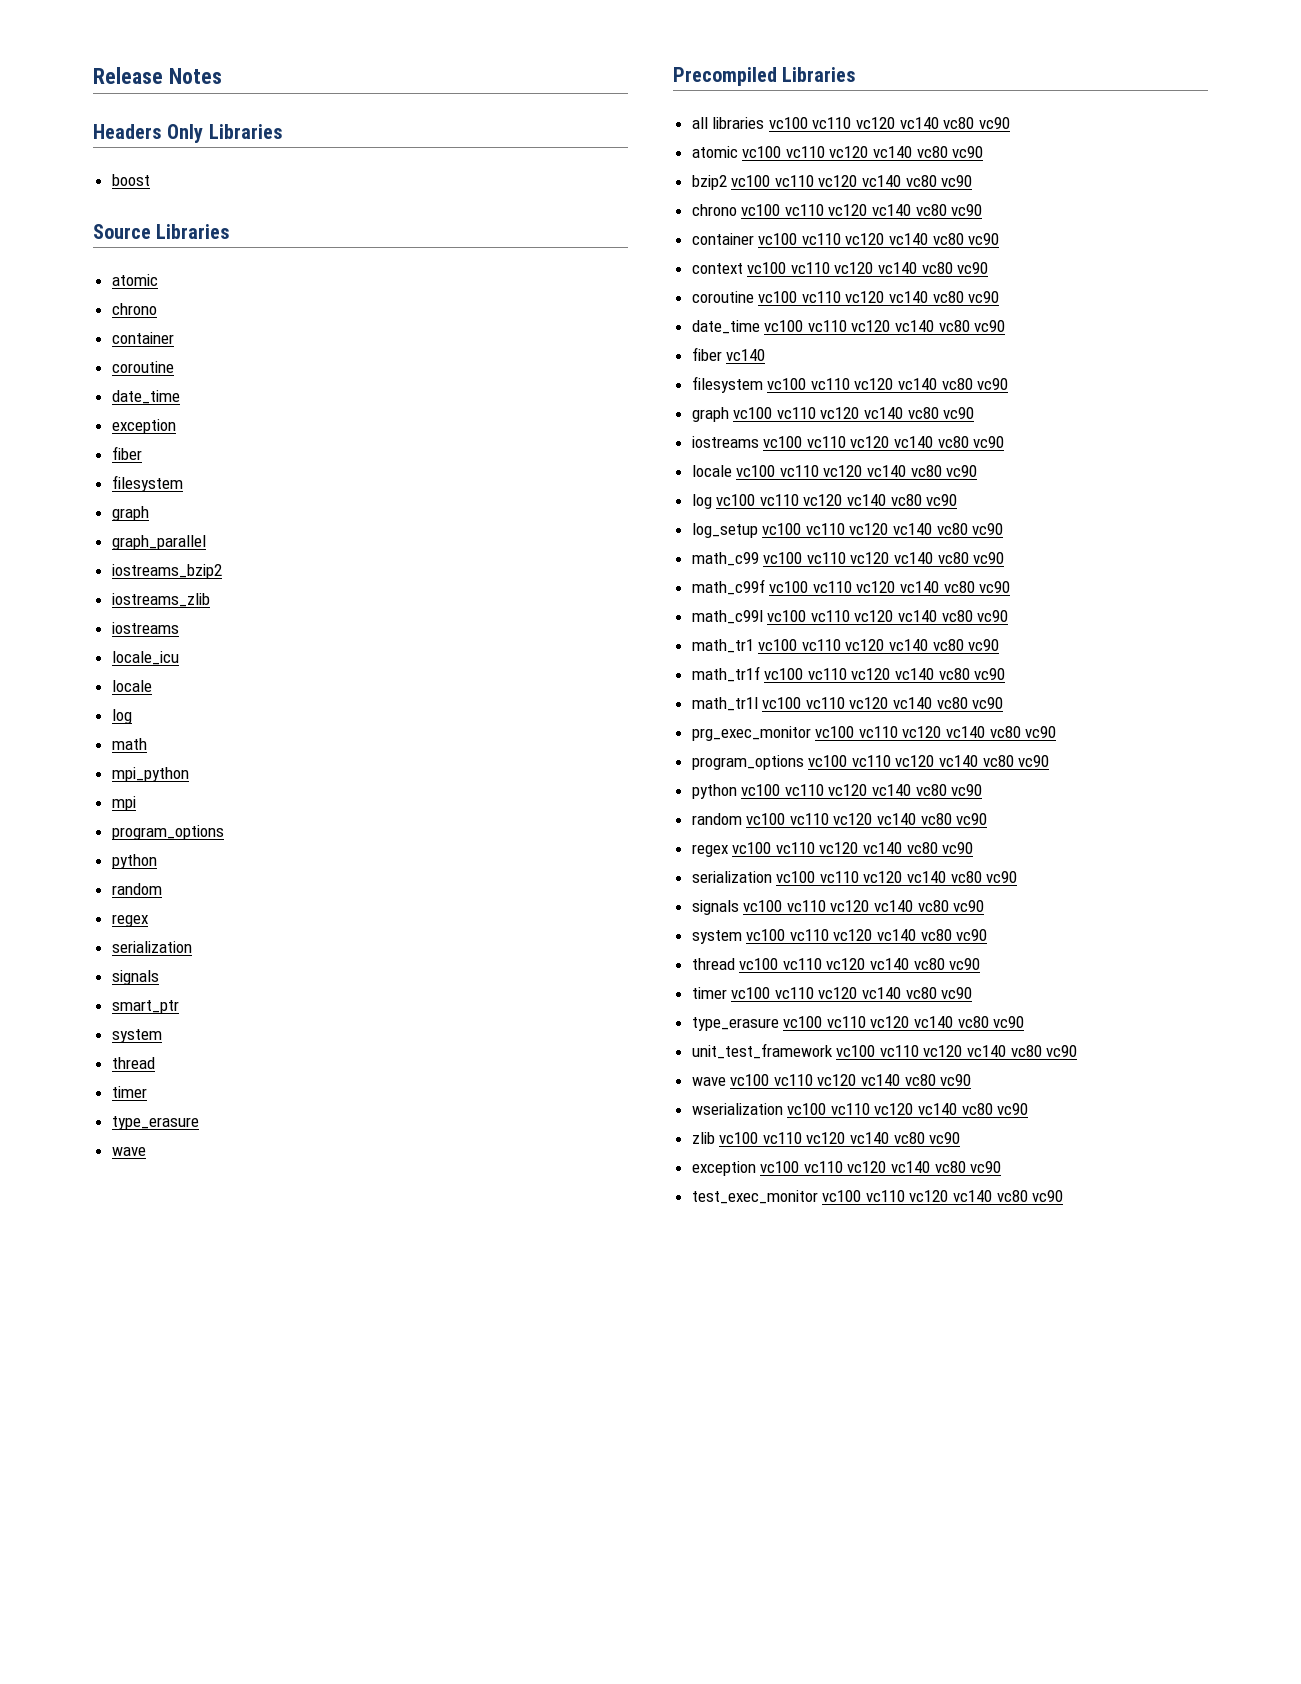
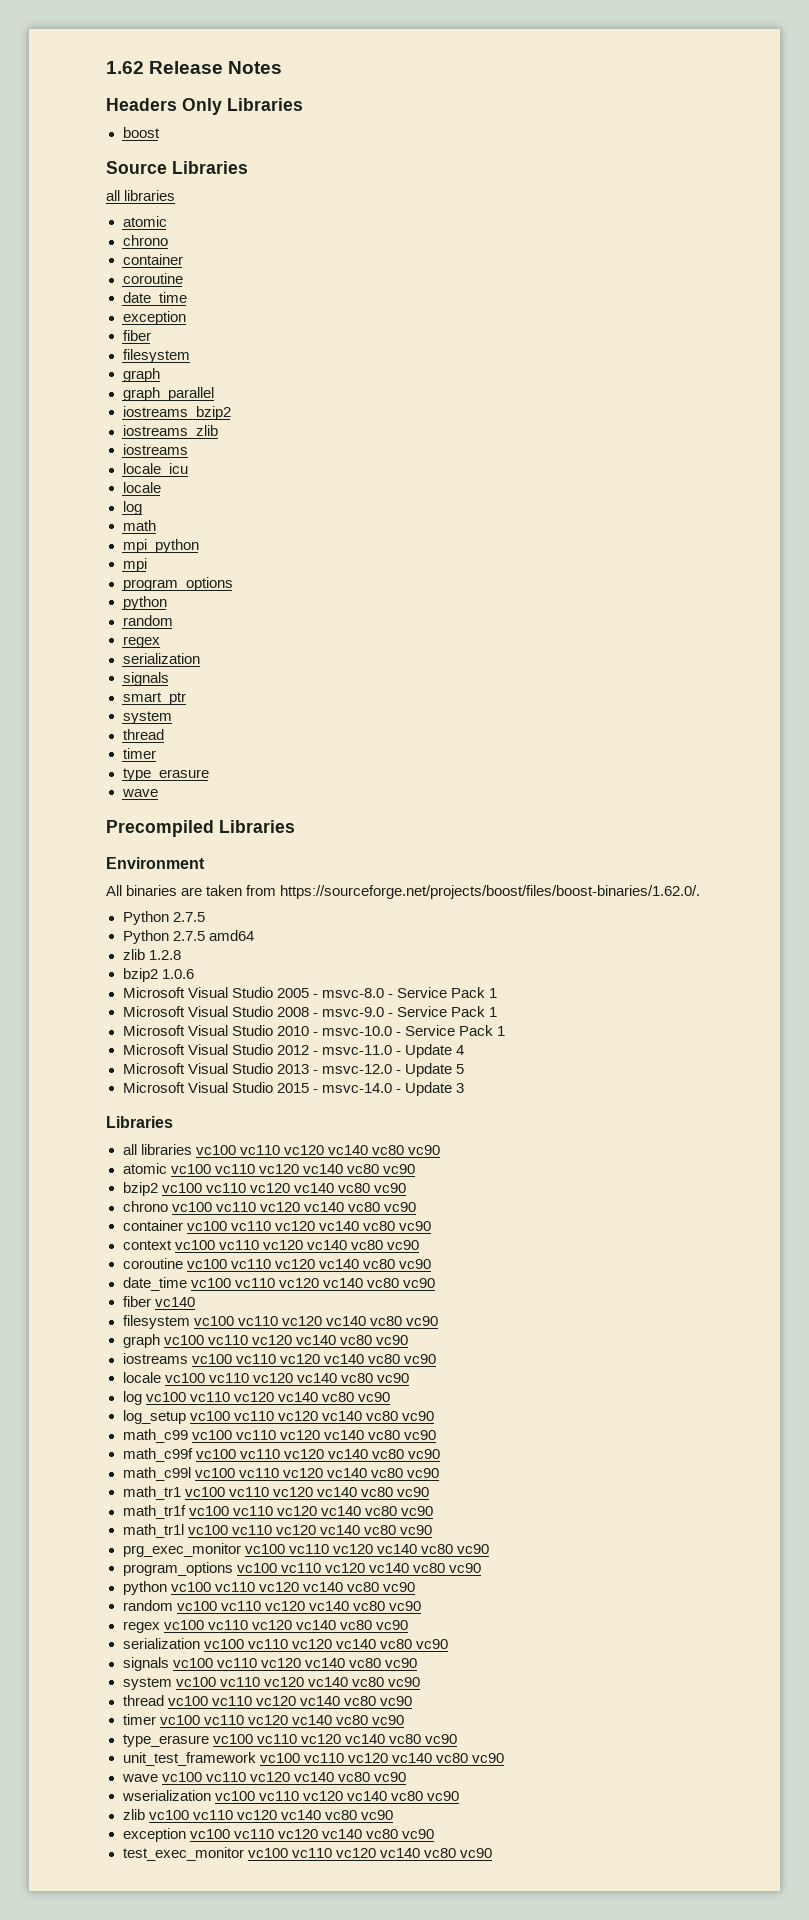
(93, 75) none -> [106,61,144,74] 1.62
(231, 231) none -> [106,190,176,201] // all libraries
(857, 74) none -> [106,857,205,869] [106,885,701,899] [122,911,205,925] [122,930,254,944] [122,949,181,960] [122,968,194,982] [122,987,497,998] [122,1006,497,1017] [122,1025,505,1036] [122,1044,464,1058] [122,1063,464,1077] [122,1082,464,1096] [106,1116,173,1128] // Environment // All binaries are taken from https://sourceforge.net/projects/boost/files/boost-binaries/1.62.0/. // Python 2.7.5 // Python 2.7.5 amd64 // zlib 1.2.8 // bzip2 1.0.6 // Microsoft Visual Studio 2005 - msvc-8.0 - Service Pack 1 // Microsoft Visual Studio 2008 - msvc-9.0 - Service Pack 1 // Microsoft Visual Studio 2010 - msvc-10.0 - Service Pack 1 // Microsoft Visual Studio 2012 - msvc-11.0 - Update 4 // Microsoft Visual Studio 2013 - msvc-12.0 - Update 5 // Microsoft Visual Studio 2015 - msvc-14.0 - Update 3 // Libraries

